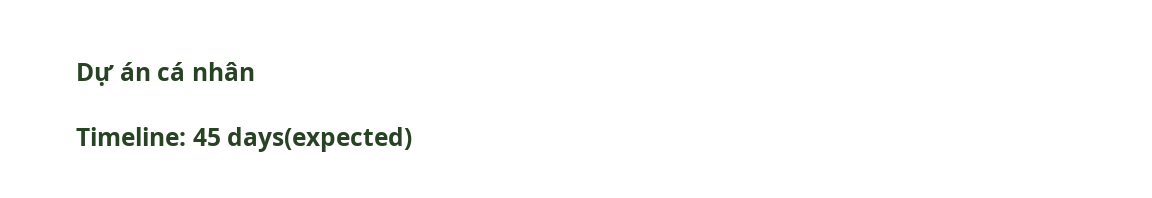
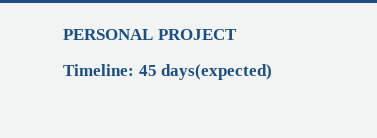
[76,62,255,86] Dự án cá nhân -> [63,29,237,40] PERSONAL PROJECT

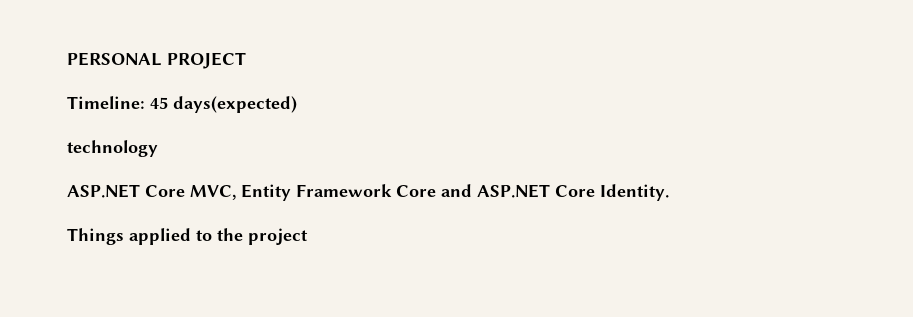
(273, 72) none -> [67,140,158,157] [67,184,669,201] [67,228,308,245] // technology // ASP.NET Core MVC, Entity Framework Core and ASP.NET Core Identity. // Things applied to the project

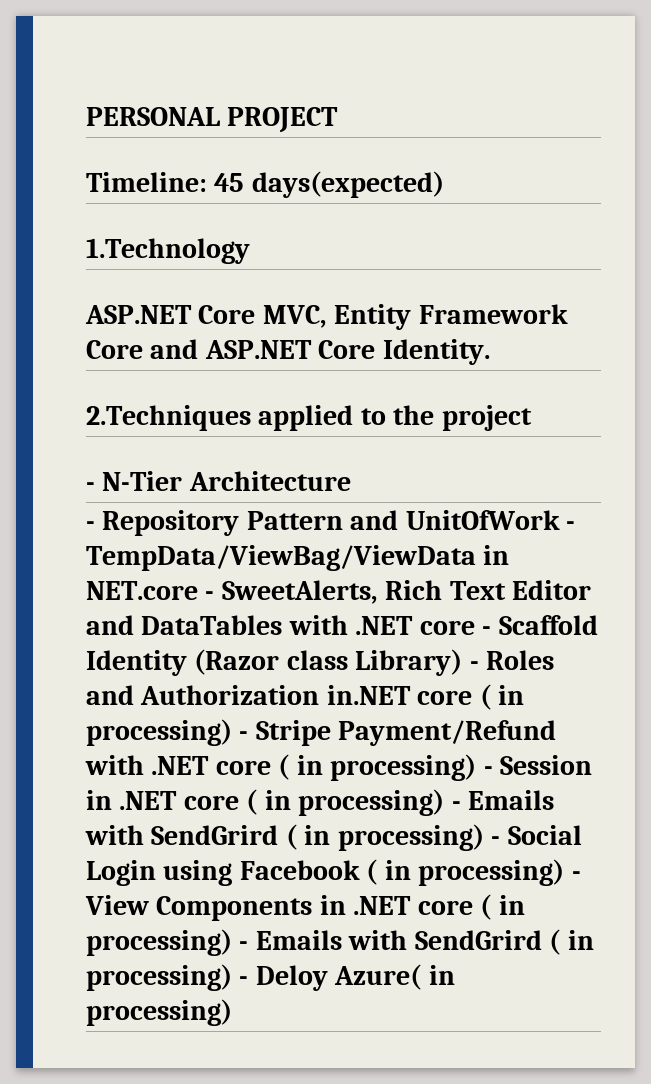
[67,140,158,157] technology -> [86,238,250,264] 1.Technology
[67,228,124,245] Things -> [86,405,251,431] 2.Techniques
(308, 236) none -> [86,471,351,491] [86,510,576,536] [86,545,510,571] [86,580,592,604] [86,615,598,635] [86,649,555,676] [86,684,525,710] [86,719,557,746] [85,754,592,781] [86,789,554,816] [85,824,582,851] [86,859,581,886] [85,894,525,921] [86,929,594,956] [86,964,455,991] [86,999,232,1026] // - N-Tier Architecture // - Repository Pattern and UnitOfWork - TempData/ViewBag/ViewData in NET.core - SweetAlerts, Rich Text Editor and DataTables with .NET core - Scaffold Identity (Razor class Library) - Roles and Authorization in.NET core ( in processing) - Stripe Payment/Refund with .NET core ( in processing) - Session in .NET core ( in processing) - Emails with SendGrird ( in processing) - Social Login using Facebook ( in processing) - View Components in .NET core ( in processing) - Emails with SendGrird ( in processing) - Deloy Azure( in processing)

